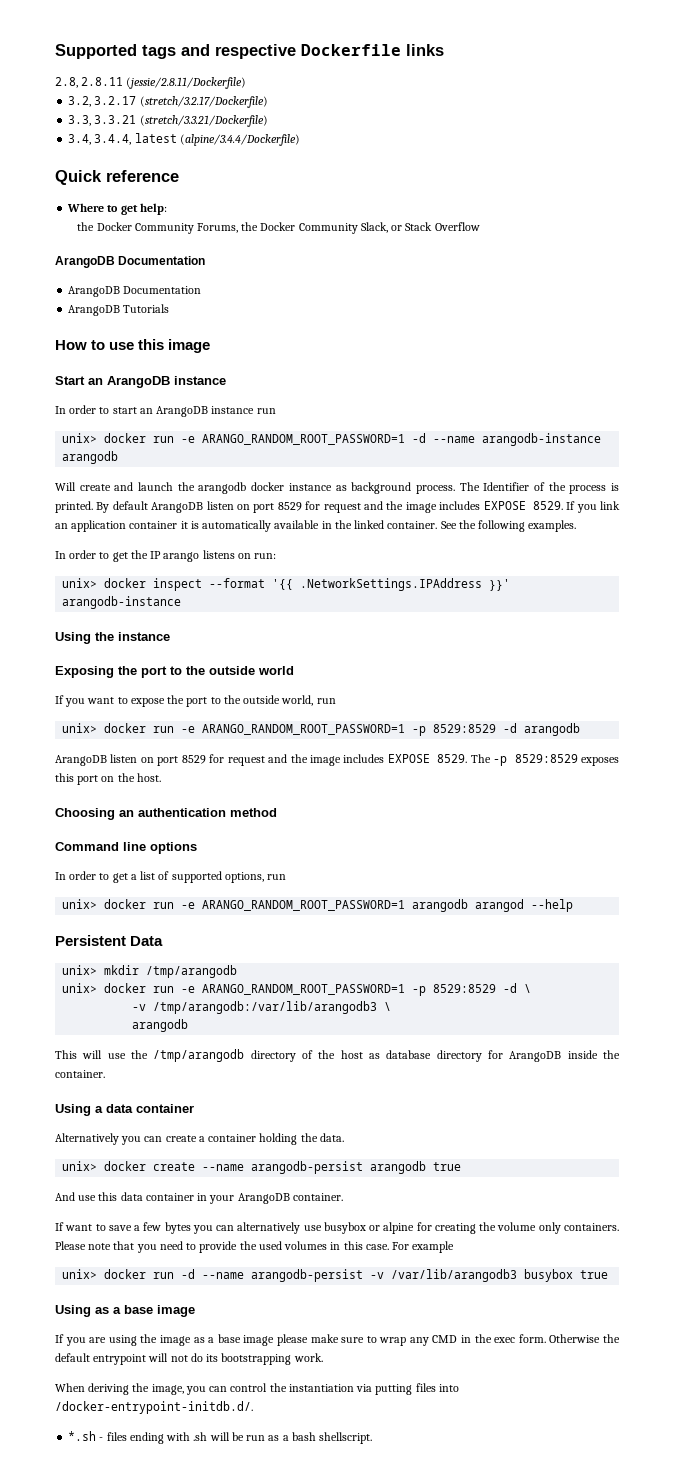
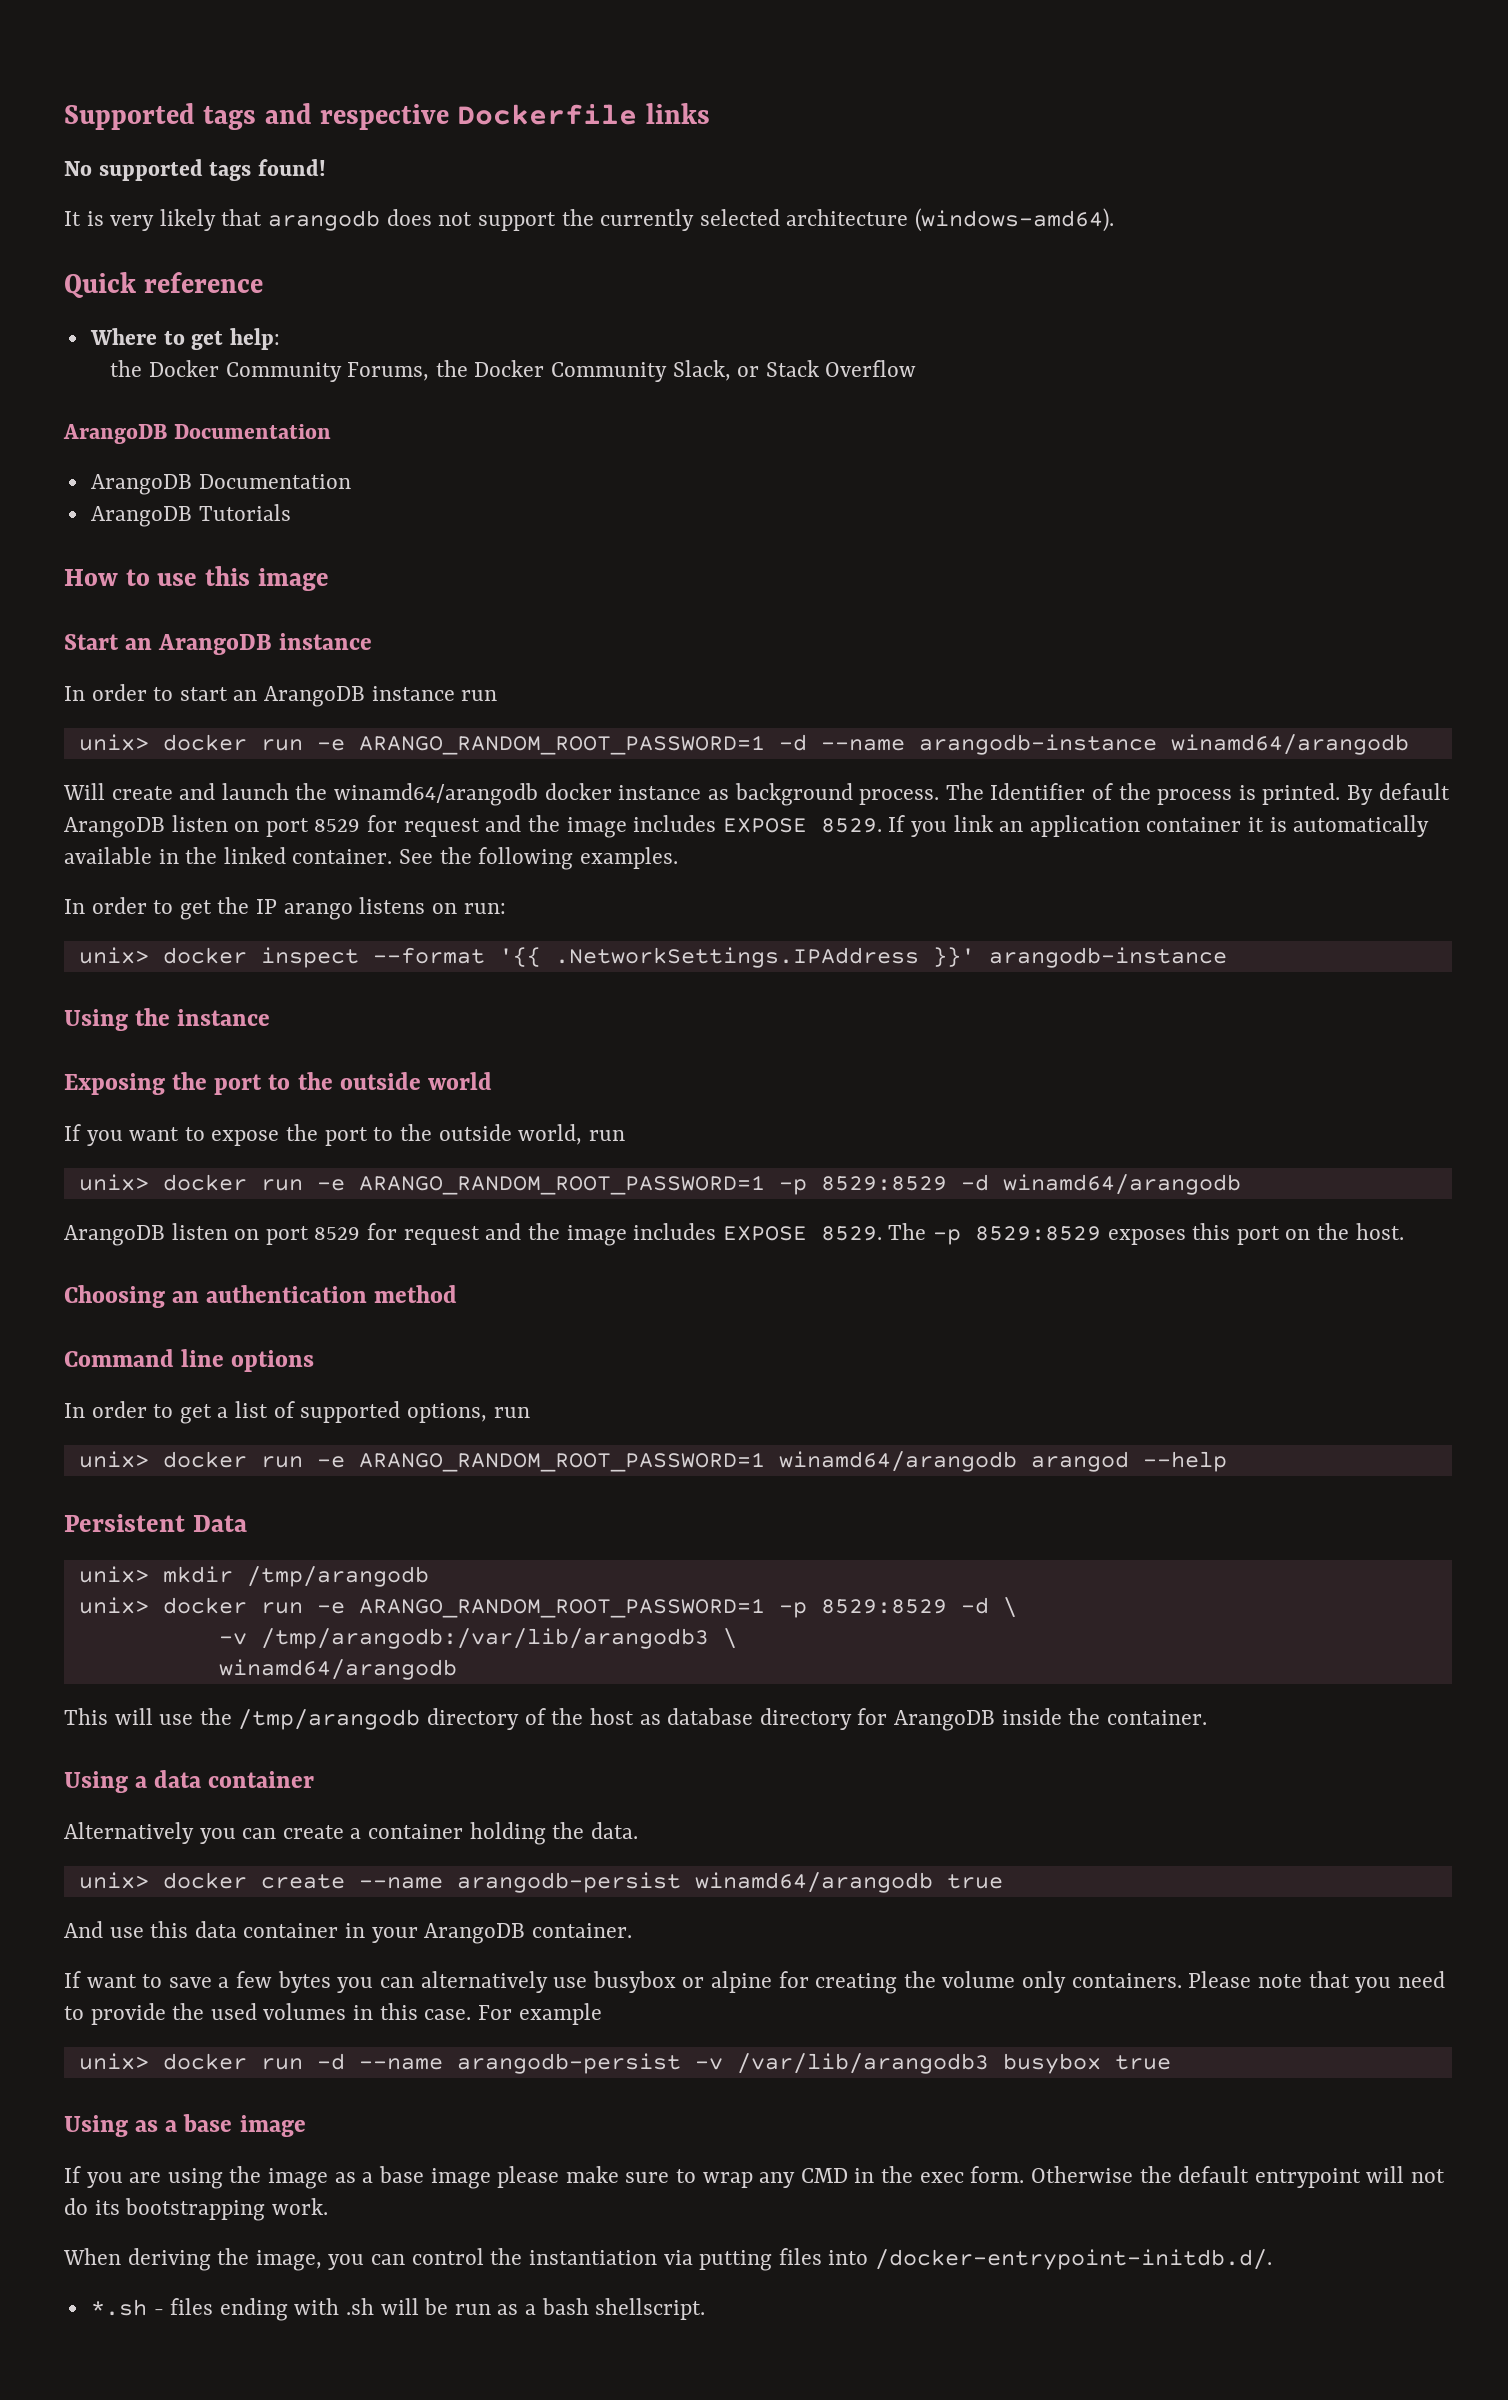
[55,77,247,89] [68,96,268,108] [68,115,268,127] [68,133,300,146] 2.8, 2.8.11 (jessie/2.8.11/Dockerfile) // 3.2, 3.2.17 (stretch/3.2.17/Dockerfile) // 3.3, 3.3.21 (stretch/3.3.21/Dockerfile) // 3.4, 3.4.4, latest (alpine/3.4.4/Dockerfile) -> [64,159,326,181] [64,208,1114,232] No supported tags found! // It is very likely that arangodb does not support the currently selected architecture (windows-amd64).
[62,451,119,464] arangodb -> [1170,734,1409,755] winamd64/arangodb
[198,482,247,494] arangodb -> [334,783,539,806] winamd64/arangodb
[524,723,581,736] arangodb -> [1002,1174,1241,1195] winamd64/arangodb
[412,899,469,912] arangodb -> [778,1451,1017,1472] winamd64/arangodb
[132,1019,189,1032] arangodb -> [218,1659,457,1680] winamd64/arangodb
[370,1161,427,1174] arangodb -> [694,1872,933,1893] winamd64/arangodb

